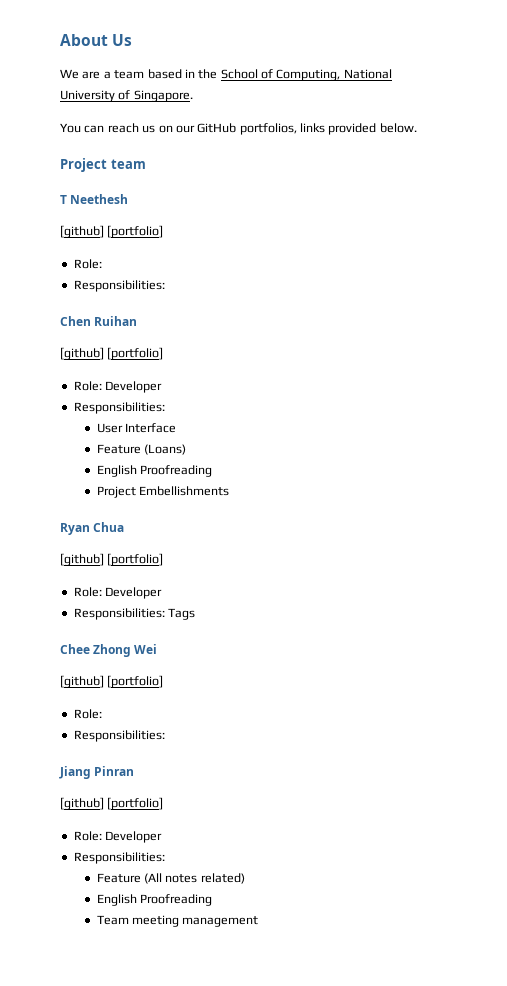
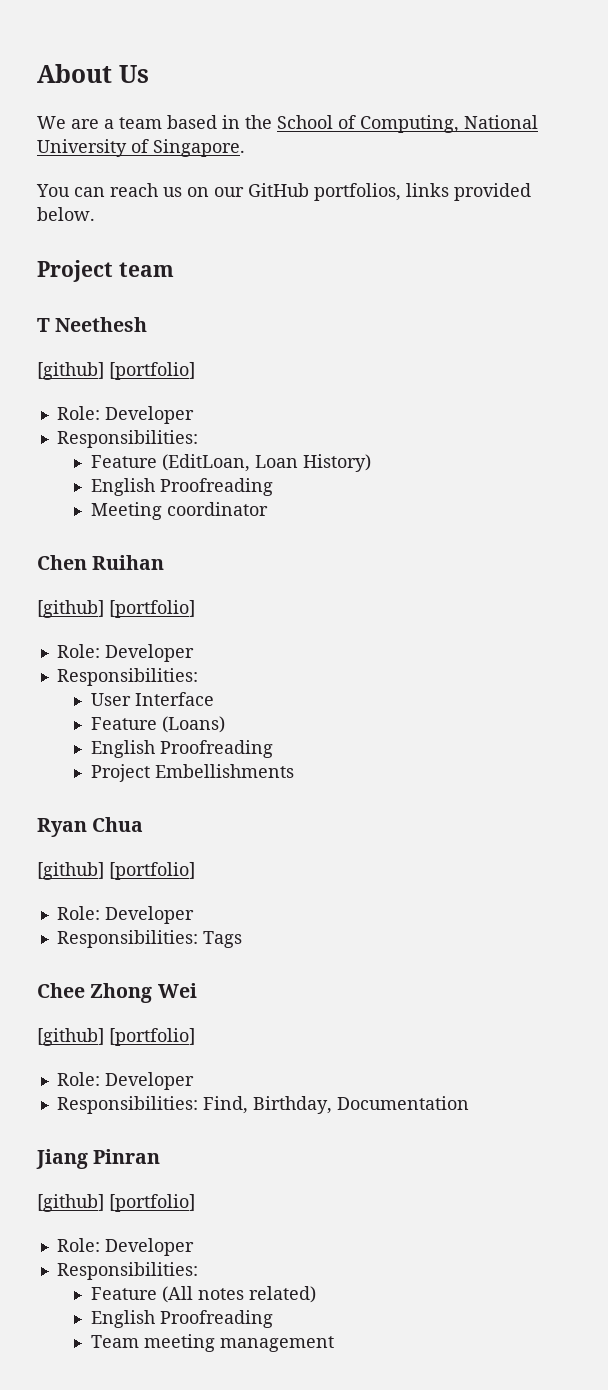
[73,280,165,292] // Responsibilities: -> [104,406,194,424] [56,430,198,448] [90,454,371,472] [90,478,273,496] [90,502,268,520] Developer // Responsibilities: // Feature (EditLoan, Loan History) // English Proofreading // Meeting coordinator
[73,730,165,742] // Responsibilities: -> [104,1072,194,1090] [56,1096,469,1114] Developer // Responsibilities: Find, Birthday, Documentation

